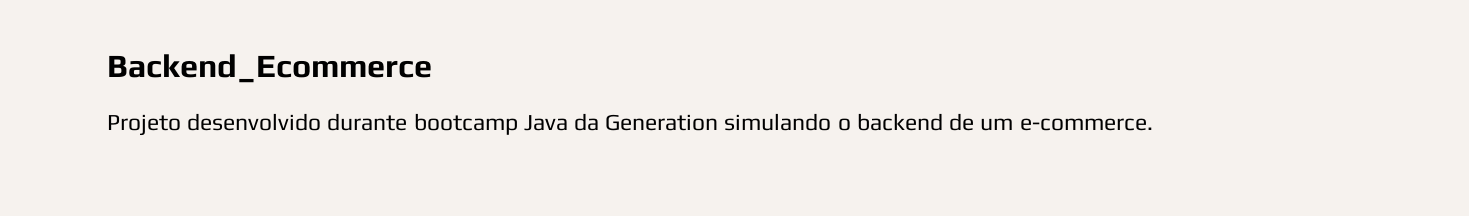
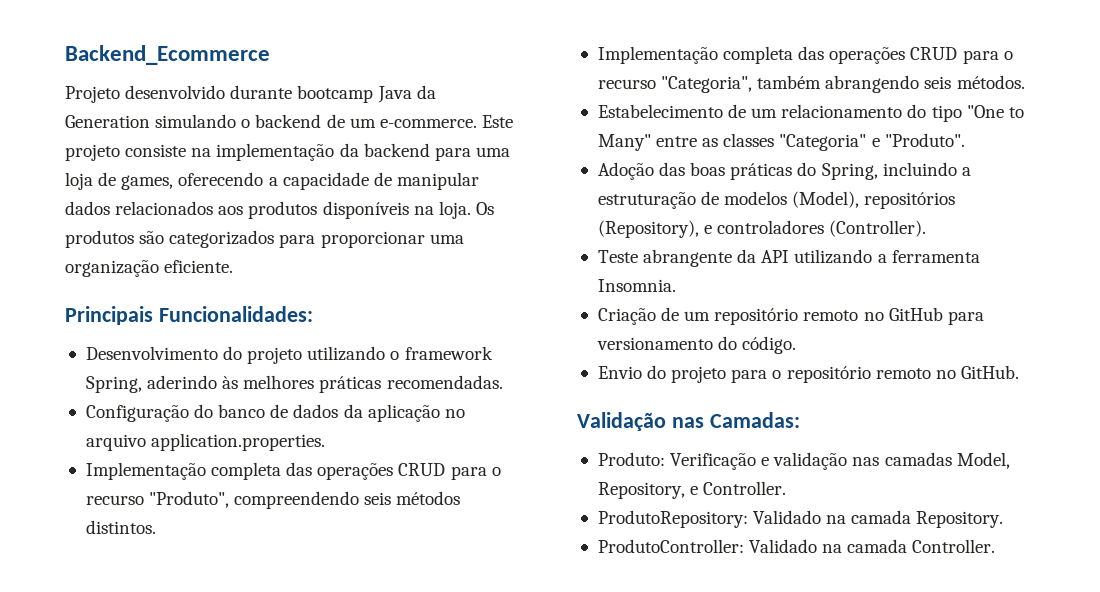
(1153, 124) none -> [481,115,513,128] [65,143,510,161] [65,172,479,190] [65,201,494,219] [65,230,464,248] [65,260,234,277] [65,306,313,325] [85,346,493,364] [85,375,503,393] [85,404,465,422] [85,433,326,451] [85,462,501,480] [85,491,461,509] [85,520,156,534] [597,46,1013,64] [597,75,1025,93] [597,104,1024,122] [597,133,965,151] [597,162,971,180] [597,191,956,209] [597,220,927,238] [597,249,980,267] [597,279,676,292] [597,307,984,325] [596,336,797,354] [597,365,1019,383] [577,412,800,431] [597,452,1010,470] [597,481,787,499] [597,510,1004,528] [597,539,996,553] Este projeto consiste na implementação da backend para uma loja de games, oferecendo a capacidade de manipular dados relacionados aos produtos disponíveis na loja. Os produtos são categorizados para proporcionar uma organização eficiente. // Principais Funcionalidades: // Desenvolvimento do projeto utilizando o framework Spring, aderindo às melhores práticas recomendadas. // Configuração do banco de dados da aplicação no arquivo application.properties. // Implementação completa das operações CRUD para o recurso "Produto", compreendendo seis métodos distintos. // Implementação completa das operações CRUD para o recurso "Categoria", também abrangendo seis métodos. // Estabelecimento de um relacionamento do tipo "One to Many" entre as classes "Categoria" e "Produto". // Adoção das boas práticas do Spring, incluindo a estruturação de modelos (Model), repositórios (Repository), e controladores (Controller). // Teste abrangente da API utilizando a ferramenta Insomnia. // Criação de um repositório remoto no GitHub para versionamento do código. // Envio do projeto para o repositório remoto no GitHub. // Validação nas Camadas: // Produto: Verificação e validação nas camadas Model, Repository, e Controller. // ProdutoRepository: Validado na camada Repository. // ProdutoController: Validado na camada Controller.

